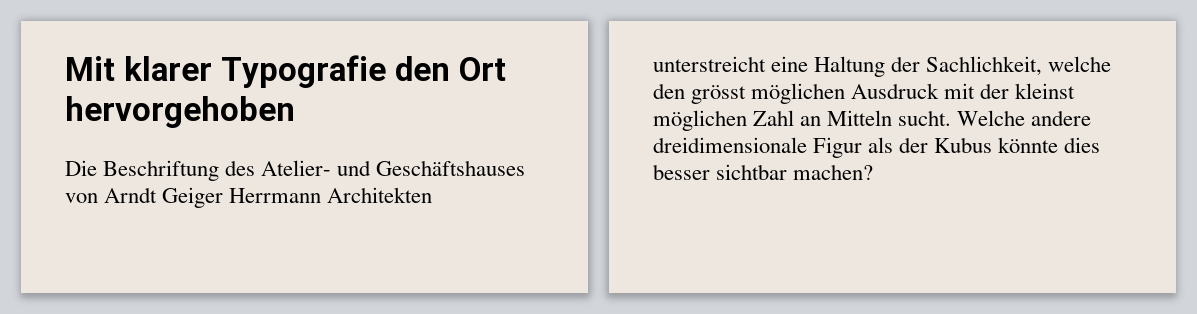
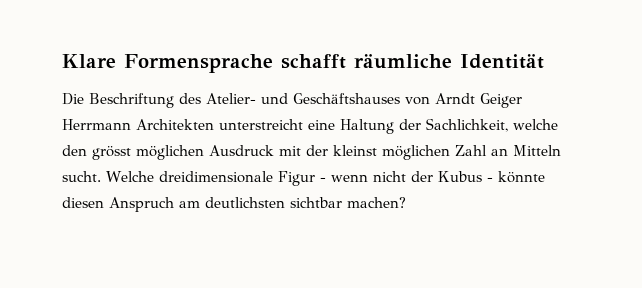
[65,55,506,88] [65,96,295,128] Mit klarer Typografie den Ort hervorgehoben -> [62,54,544,73] Klare Formensprache schafft räumliche Identität
[1031,110,1092,126] andere -> (154, 176) none
[868,137,1101,153] [653,164,710,180] als der Kubus könnte dies besser -> [319,171,545,183] [62,197,285,212] - wenn nicht der Kubus - könnte diesen Anspruch am deutlichsten

